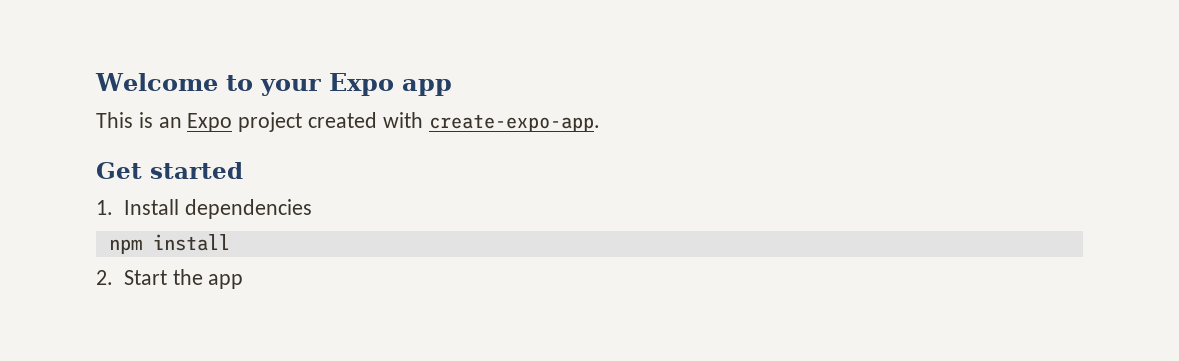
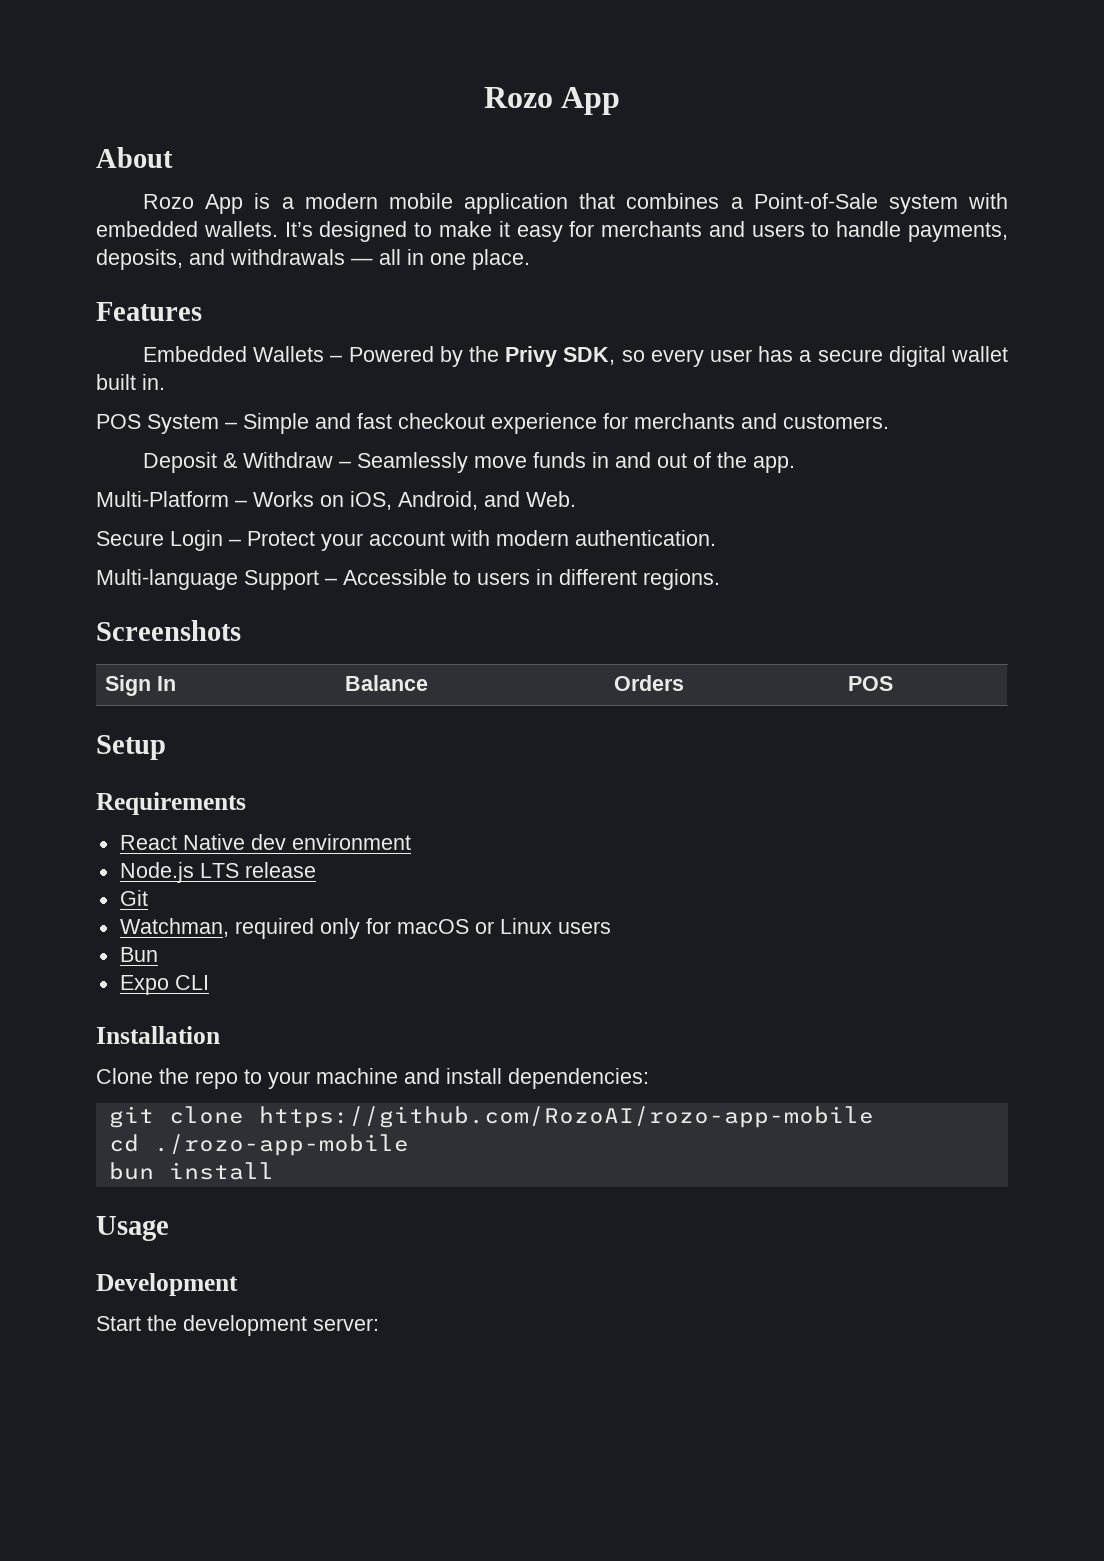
[95,73,452,96] [96,112,600,132] [96,162,243,179] [96,199,312,219] [108,234,230,254] [96,269,244,289] Welcome to your Expo app // This is an Expo project created with create-expo-app. // Get started // 1. Install dependencies // npm install // 2. Start the app -> [483,87,621,115] [96,147,173,168] [143,193,1008,214] [96,221,1009,242] [96,249,530,270] [96,302,202,321] [143,346,1009,367] [96,374,165,390] [96,413,889,434] [143,452,796,473] [96,491,576,510] [96,530,716,551] [96,569,720,590] [96,620,241,641] [104,675,176,696] [344,675,428,691] [613,675,684,691] [847,676,893,691] [96,735,166,760] [96,792,246,815] [119,834,411,850] [119,862,316,883] [119,890,148,906] [119,918,611,939] [119,947,158,962] [119,975,209,995] [96,1026,220,1044] [96,1068,649,1089] [108,1106,874,1128] [108,1134,409,1156] [108,1162,274,1180] [96,1216,169,1241] [96,1273,238,1296] [96,1315,379,1336] Rozo App // About // Rozo App is a modern mobile application that combines a Point-of-Sale system with embedded wallets. It’s designed to make it easy for merchants and users to handle payments, deposits, and withdrawals — all in one place. // Features // Embedded Wallets – Powered by the Privy SDK, so every user has a secure digital wallet built in. // POS System – Simple and fast checkout experience for merchants and customers. // Deposit & Withdraw – Seamlessly move funds in and out of the app. // Multi-Platform – Works on iOS, Android, and Web. // Secure Login – Protect your account with modern authentication. // Multi-language Support – Accessible to users in different regions. // Screenshots // Sign In | Balance | Orders | POS // Setup // Requirements // React Native dev environment // Node.js LTS release // Git // Watchman, required only for macOS or Linux users // Bun // Expo CLI // Installation // Clone the repo to your machine and install dependencies: // git clone https://github.com/RozoAI/rozo-app-mobile // cd ./rozo-app-mobile // bun install // Usage // Development // Start the development server:

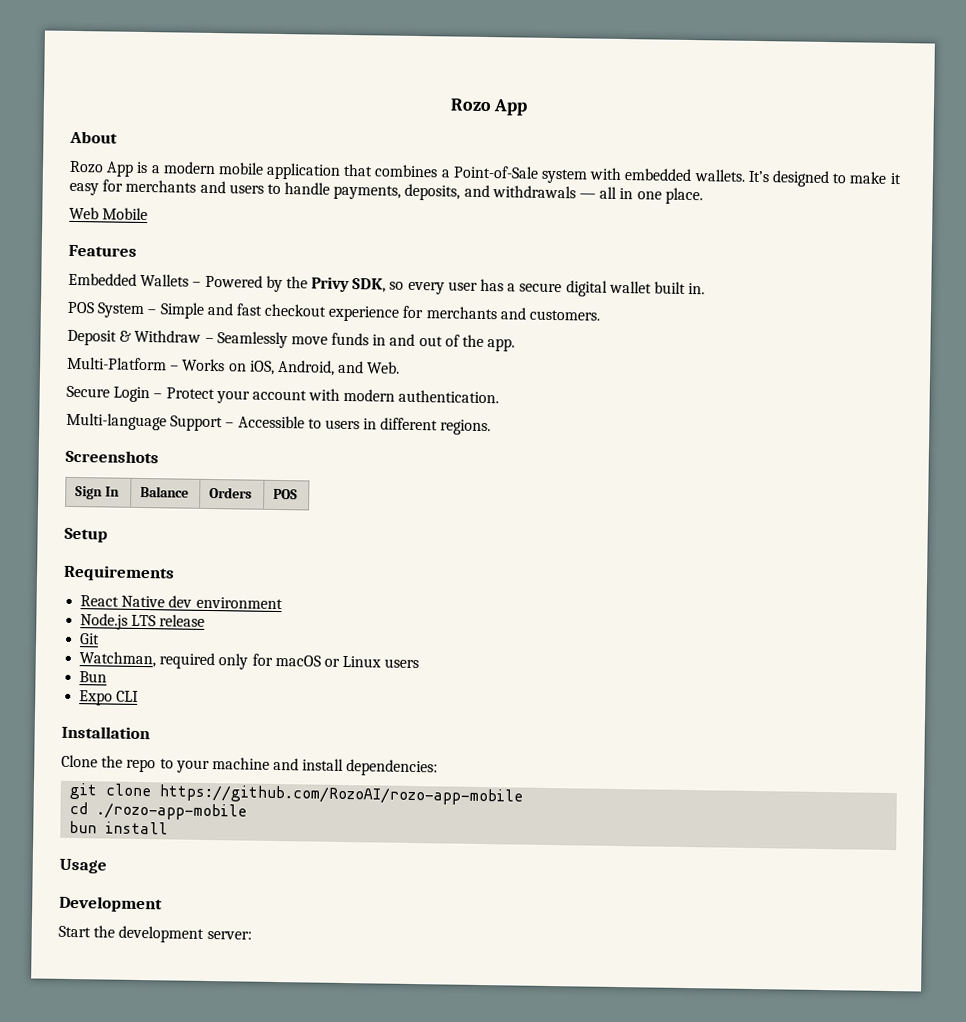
(530, 259) none -> [69,206,149,221] // Web Mobile

